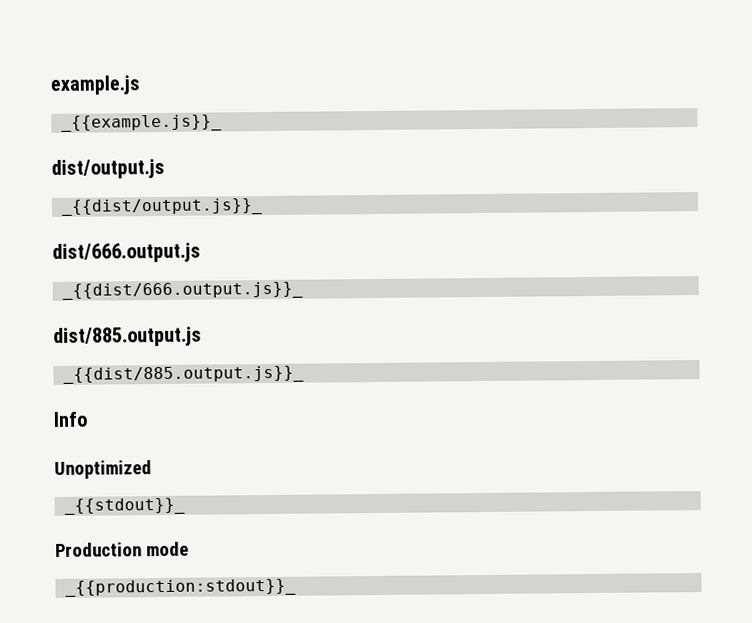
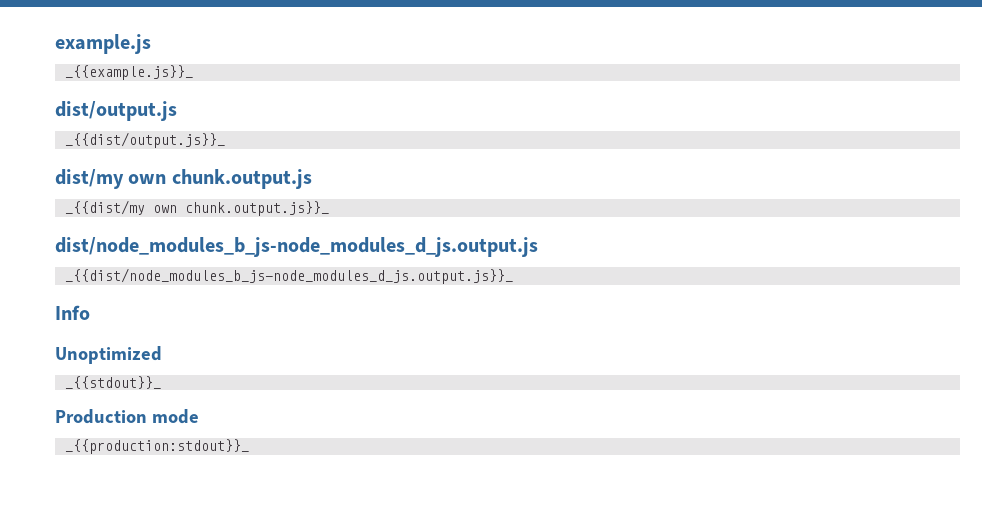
[52,242,201,263] [61,281,303,300] [53,326,202,347] [62,365,304,384] dist/666.output.js // _{{dist/666.output.js}}_ // dist/885.output.js // _{{dist/885.output.js}}_ -> [55,169,312,189] [64,200,329,216] [55,237,538,257] [64,268,513,284] dist/my own chunk.output.js // _{{dist/my own chunk.output.js}}_ // dist/node_modules_b_js-node_modules_d_js.output.js // _{{dist/node_modules_b_js-node_modules_d_js.output.js}}_

